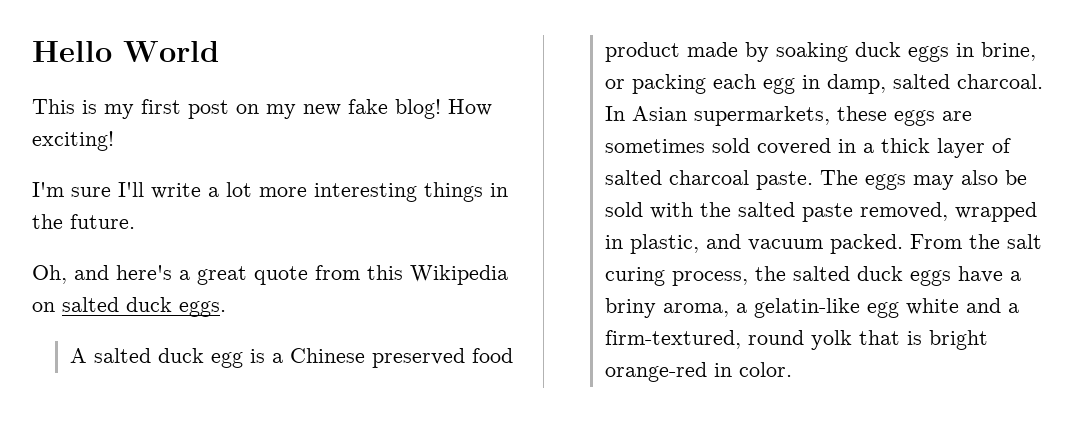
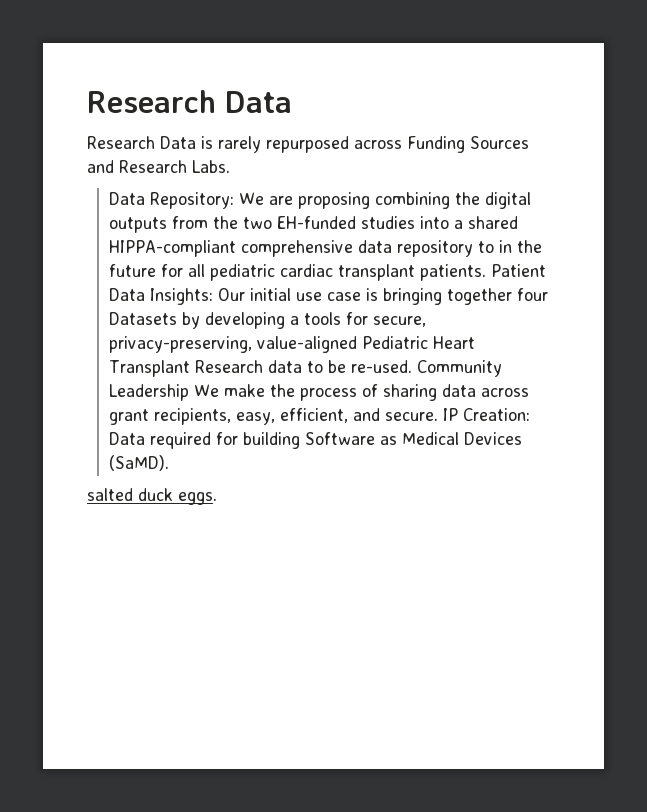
[32,41,219,62] [32,99,492,119] [32,131,114,151] [32,182,508,202] [32,214,135,229] [32,265,508,285] [32,297,226,317] [70,348,514,368] [605,42,1037,62] [605,74,1044,94] [605,106,973,126] [605,138,1012,158] [605,170,1028,190] [605,202,1038,222] [605,234,1043,254] [605,266,1022,286] [605,298,1020,318] [605,330,989,350] [605,362,793,382] Hello World // This is my first post on my new fake blog! How exciting! // I'm sure I'll write a lot more interesting things in the future. // Oh, and here's a great quote from this Wikipedia on salted duck eggs. // A salted duck egg is a Chinese preserved food product made by soaking duck eggs in brine, or packing each egg in damp, salted charcoal. In Asian supermarkets, these eggs are sometimes sold covered in a thick layer of salted charcoal paste. The eggs may also be sold with the salted paste removed, wrapped in plastic, and vacuum packed. From the salt curing process, the salted duck eggs have a briny aroma, a gelatin-like egg white and a firm-textured, round yolk that is bright orange-red in color. -> [87,90,292,113] [87,136,529,153] [87,160,230,173] [108,192,531,209] [108,216,518,233] [108,240,542,257] [108,264,546,281] [108,288,548,305] [108,312,426,329] [108,336,475,353] [108,360,502,377] [108,384,529,401] [108,408,530,425] [108,432,522,449] [108,455,169,471] [87,488,217,505] Research Data // Research Data is rarely repurposed across Funding Sources and Research Labs. // Data Repository: We are proposing combining the digital outputs from the two EH-funded studies into a shared HIPPA-compliant comprehensive data repository to in the future for all pediatric cardiac transplant patients. Patient Data Insights: Our initial use case is bringing together four Datasets by developing a tools for secure, privacy-preserving, value-aligned Pediatric Heart Transplant Research data to be re-used. Community Leadership We make the process of sharing data across grant recipients, easy, efficient, and secure. IP Creation: Data required for building Software as Medical Devices (SaMD). // salted duck eggs.

